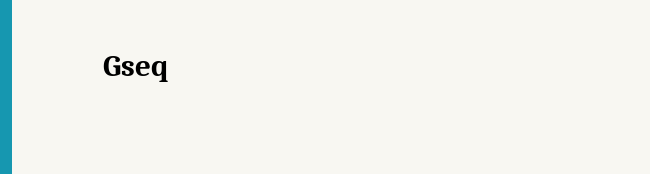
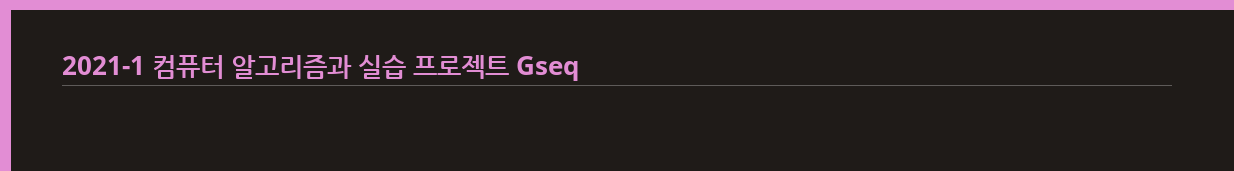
(103, 69) none -> [62,55,510,79] 2021-1 컴퓨터 알고리즘과 실습 프로젝트

